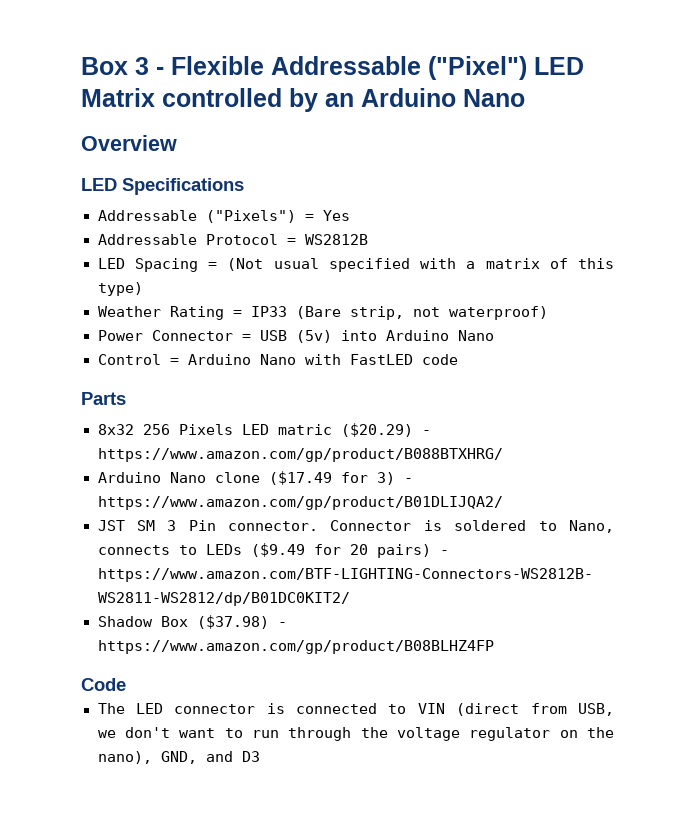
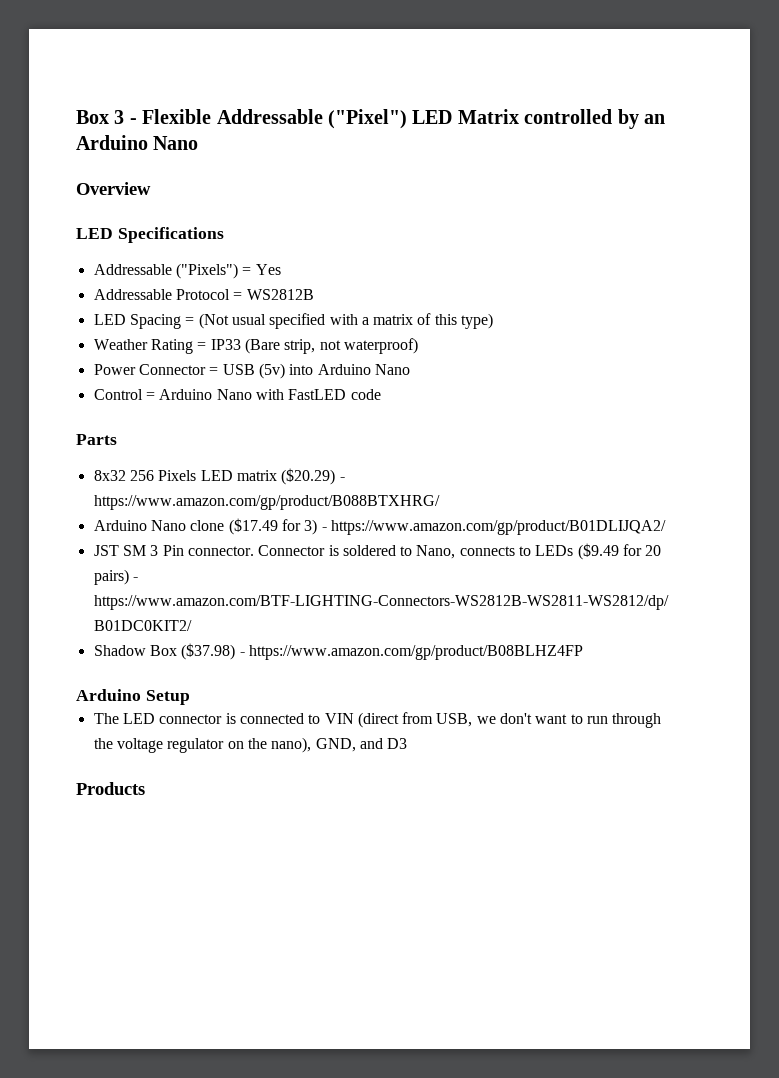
[277,424,332,435] matric -> [236,470,277,481] matrix
[81,678,126,691] Code -> [76,689,190,705] Arduino Setup
(260, 756) none -> [76,782,145,795] // Products

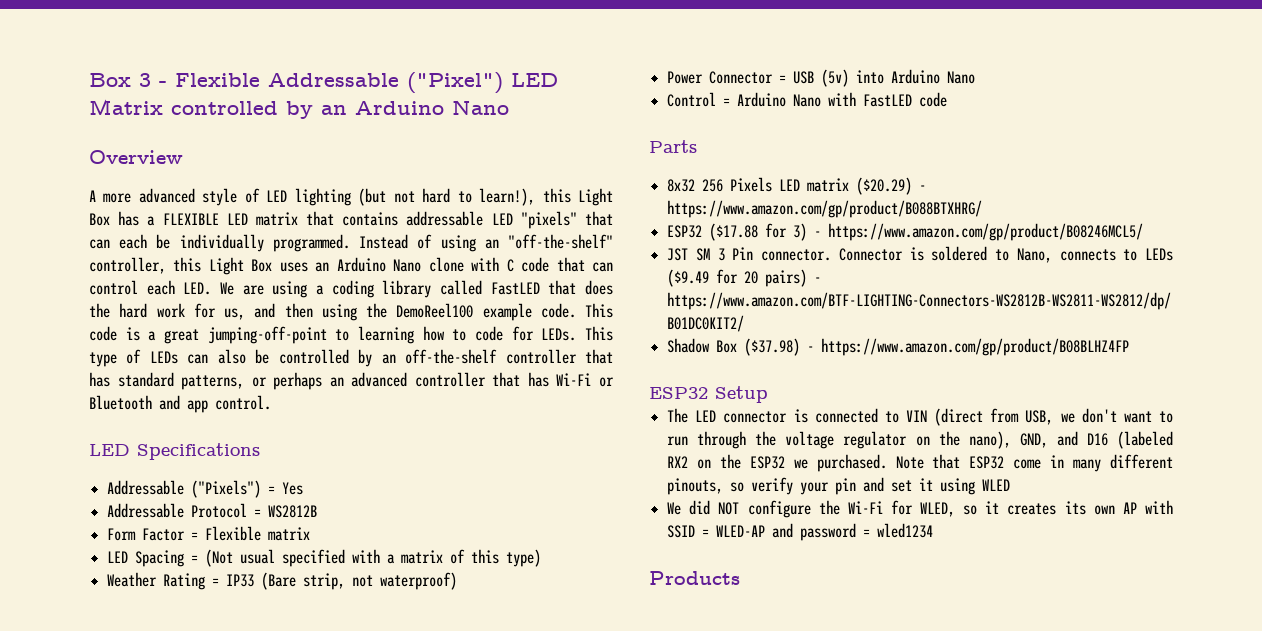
(151, 188) none -> [89,188,613,206] [89,211,613,229] [89,234,613,252] [89,257,613,275] [89,280,613,298] [89,303,613,321] [89,326,614,344] [89,349,613,367] [89,372,614,390] [89,395,271,413] // A more advanced style of LED lighting (but not hard to learn!), this Light Box has a FLEXIBLE LED matrix that contains addressable LED "pixels" that can each be individually programmed. Instead of using an "off-the-shelf" controller, this Light Box uses an Arduino Nano clone with C code that can control each LED. We are using a coding library called FastLED that does the hard work for us, and then using the DemoReel100 example code. This code is a great jumping-off-point to learning how to code for LEDs. This type of LEDs can also be controlled by an off-the-shelf controller that has standard patterns, or perhaps an advanced controller that has Wi-Fi or Bluetooth and app control.
(314, 294) none -> [107,526,311,541] // Form Factor = Flexible matrix
[93,518,278,535] Arduino Nano clone ($17.49 -> [667,223,759,241] ESP32 ($17.88
[330,520,666,535] https://www.amazon.com/gp/product/B01DLIJQA2/ -> [828,223,1144,241] https://www.amazon.com/gp/product/B08246MCL5/
[76,689,141,701] Arduino -> [649,387,708,399] ESP32
[387,738,408,749] D3 -> [1086,431,1173,449] [667,454,1174,472] [667,477,1011,495] [667,500,1173,518] [667,523,934,541] D16 (labeled RX2 on the ESP32 we purchased. Note that ESP32 come in many different pinouts, so verify your pin and set it using WLED // We did NOT configure the Wi-Fi for WLED, so it creates its own AP with SSID = WLED-AP and password = wled1234

